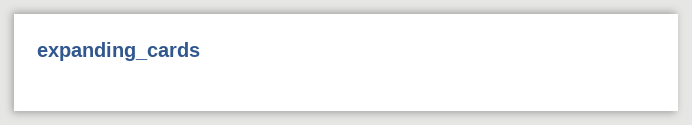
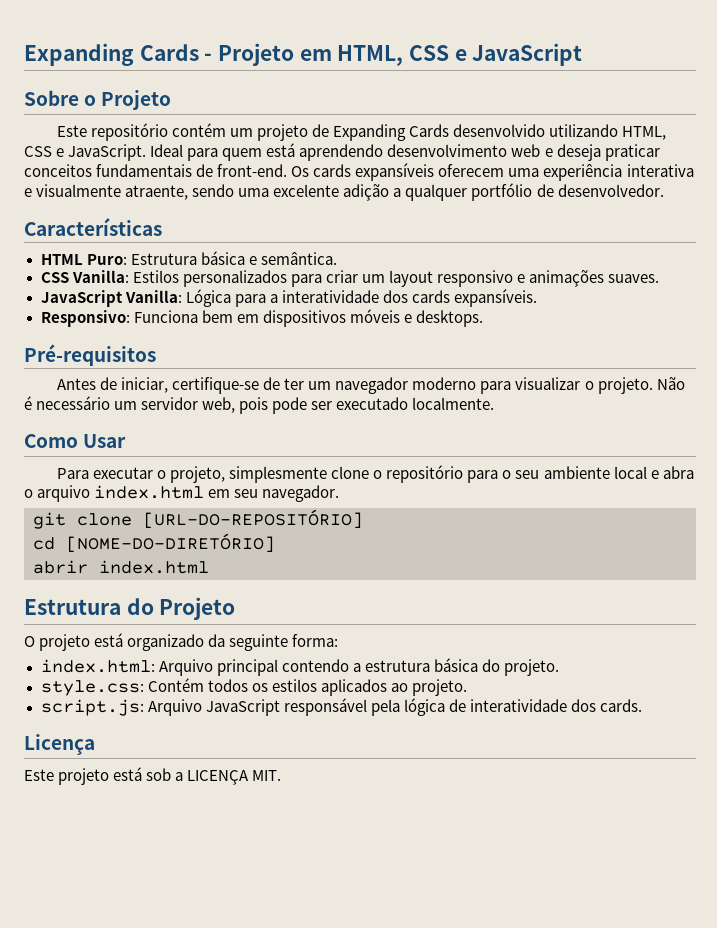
[37,42,200,61] expanding_cards -> [24,43,583,66] [24,90,172,110] [56,123,667,141] [24,143,660,161] [24,163,694,181] [24,183,664,201] [24,218,162,236] [40,251,337,265] [40,270,660,287] [40,289,537,307] [40,309,483,327] [24,344,156,366] [56,377,685,394] [24,396,495,414] [24,434,127,448] [56,465,694,483] [24,485,340,502] [33,509,363,529] [33,533,275,553] [33,560,209,574] [24,597,236,620] [24,633,339,651] [40,658,559,676] [40,678,467,696] [40,698,642,716] [24,734,95,755] [24,767,282,785] Expanding Cards - Projeto em HTML, CSS e JavaScript // Sobre o Projeto // Este repositório contém um projeto de Expanding Cards desenvolvido utilizando HTML, CSS e JavaScript. Ideal para quem está aprendendo desenvolvimento web e deseja praticar conceitos fundamentais de front-end. Os cards expansíveis oferecem uma experiência interativa e visualmente atraente, sendo uma excelente adição a qualquer portfólio de desenvolvedor. // Características // HTML Puro: Estrutura básica e semântica. // CSS Vanilla: Estilos personalizados para criar um layout responsivo e animações suaves. // JavaScript Vanilla: Lógica para a interatividade dos cards expansíveis. // Responsivo: Funciona bem em dispositivos móveis e desktops. // Pré-requisitos // Antes de iniciar, certifique-se de ter um navegador moderno para visualizar o projeto. Não é necessário um servidor web, pois pode ser executado localmente. // Como Usar // Para executar o projeto, simplesmente clone o repositório para o seu ambiente local e abra o arquivo index.html em seu navegador. // git clone [URL-DO-REPOSITÓRIO] // cd [NOME-DO-DIRETÓRIO] // abrir index.html // Estrutura do Projeto // O projeto está organizado da seguinte forma: // index.html: Arquivo principal contendo a estrutura básica do projeto. // style.css: Contém todos os estilos aplicados ao projeto. // script.js: Arquivo JavaScript responsável pela lógica de interatividade dos cards. // Licença // Este projeto está sob a LICENÇA MIT.

